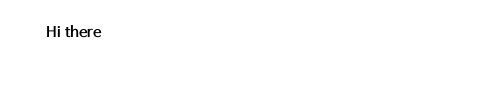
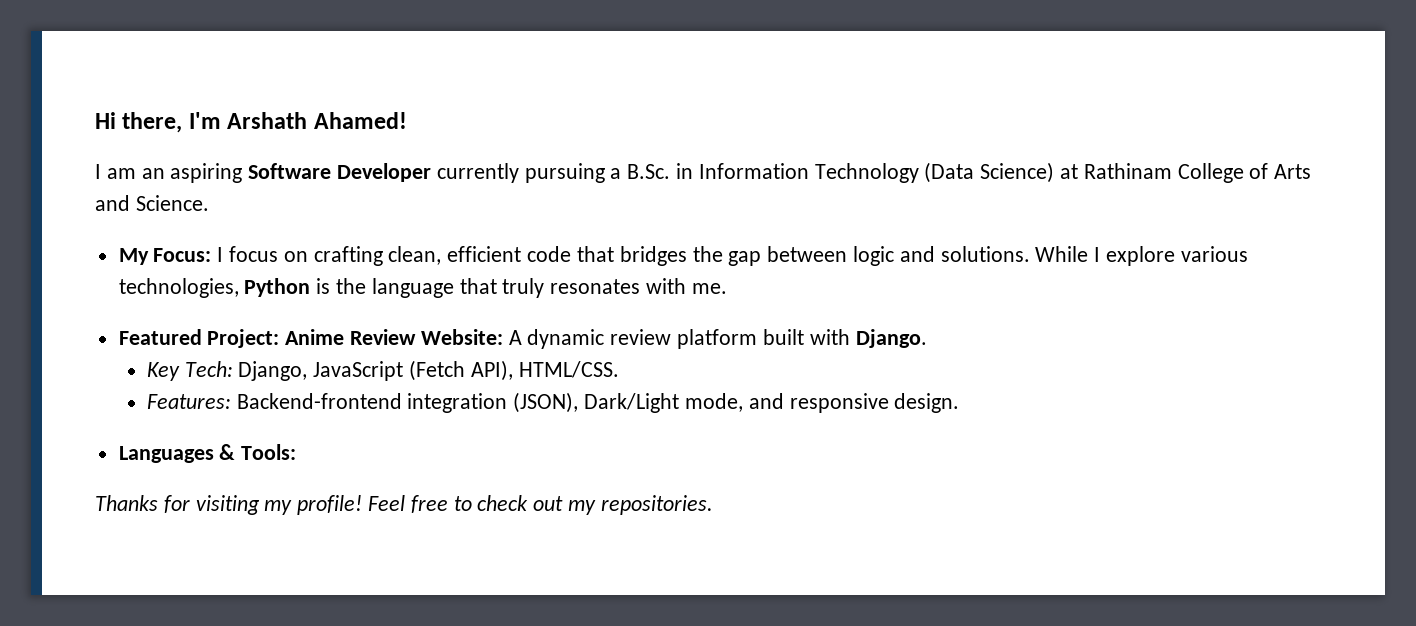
[65,25,103,38] there -> [122,112,407,133] [95,162,1312,183] [95,195,209,211] [118,246,1248,266] [118,278,727,298] [118,329,927,349] [146,360,619,381] [146,392,960,413] [118,444,297,463] [95,495,713,515] there, I'm Arshath Ahamed! // I am an aspiring Software Developer currently pursuing a B.Sc. in Information Technology (Data Science) at Rathinam College of Arts and Science. // My Focus: I focus on crafting clean, efficient code that bridges the gap between logic and solutions. While I explore various technologies, Python is the language that truly resonates with me. // Featured Project: Anime Review Website: A dynamic review platform built with Django. // Key Tech: Django, JavaScript (Fetch API), HTML/CSS. // Features: Backend-frontend integration (JSON), Dark/Light mode, and responsive design. // Languages & Tools: // Thanks for visiting my profile! Feel free to check out my repositories.

